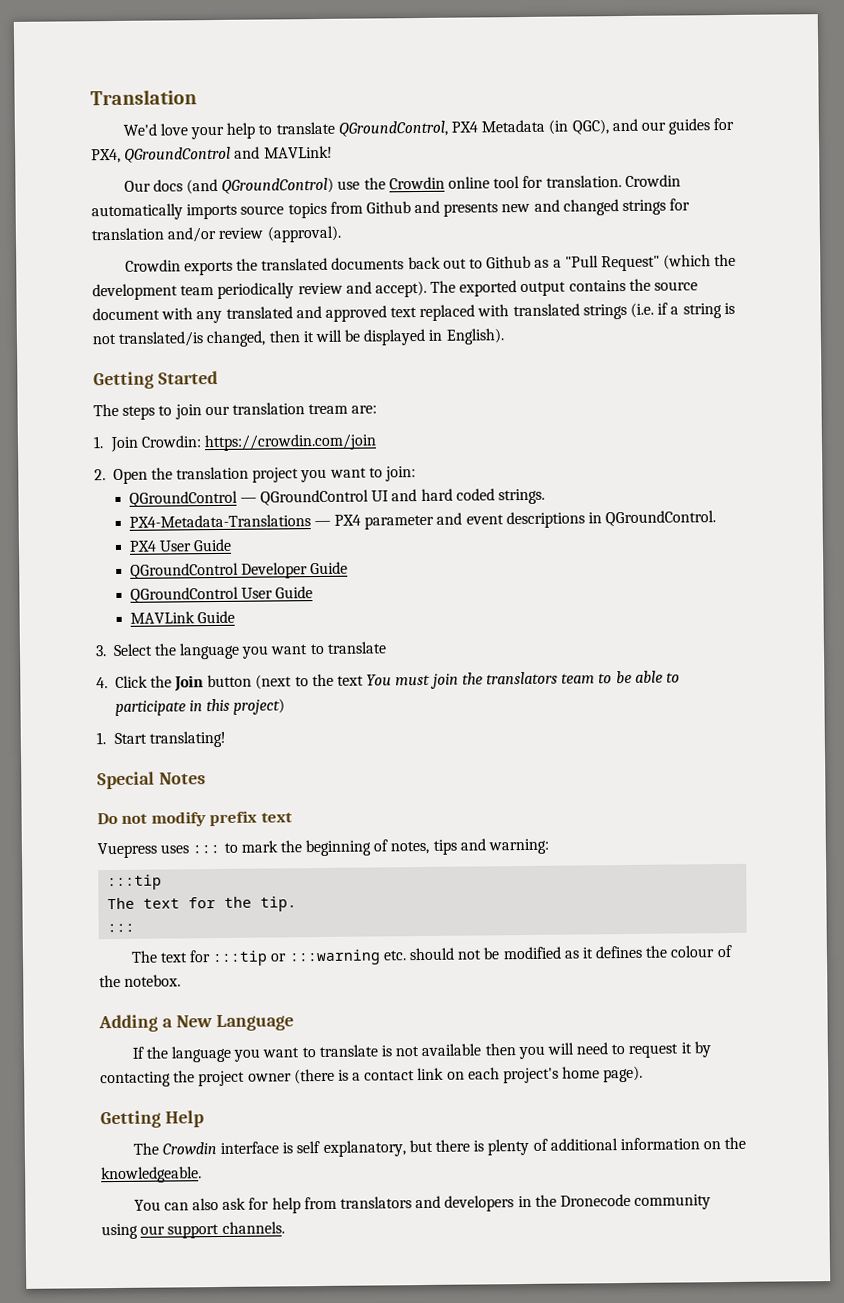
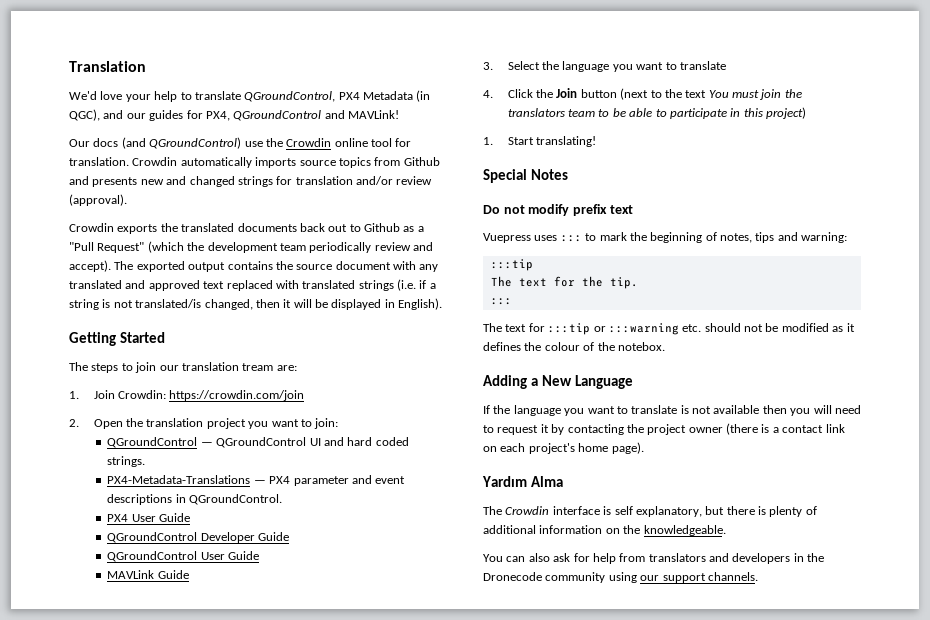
[100,1110,204,1129] Getting Help -> [482,476,563,487] Yardım Alma

